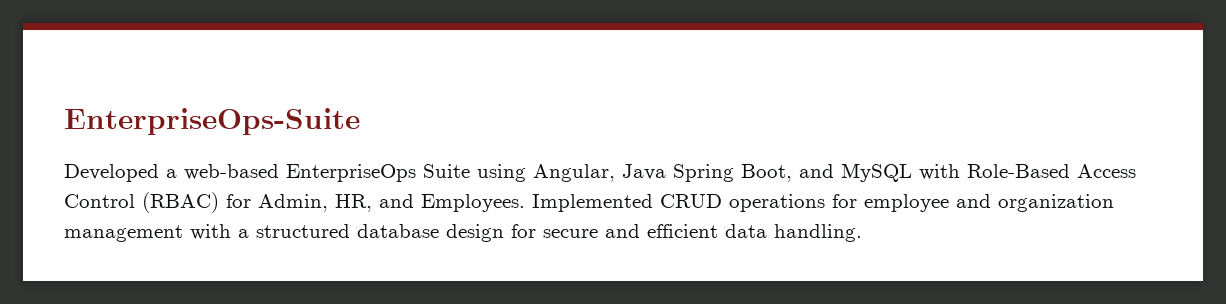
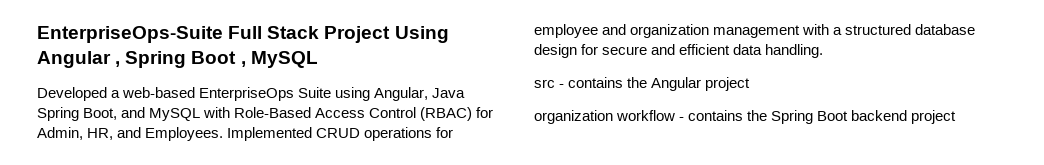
(360, 121) none -> [228,26,449,43] [37,51,318,68] Full Stack Project Using Angular , Spring Boot , MySQL
(862, 233) none -> [534,77,751,91] [534,110,957,124] // src - contains the Angular project // organization workflow - contains the Spring Boot backend project

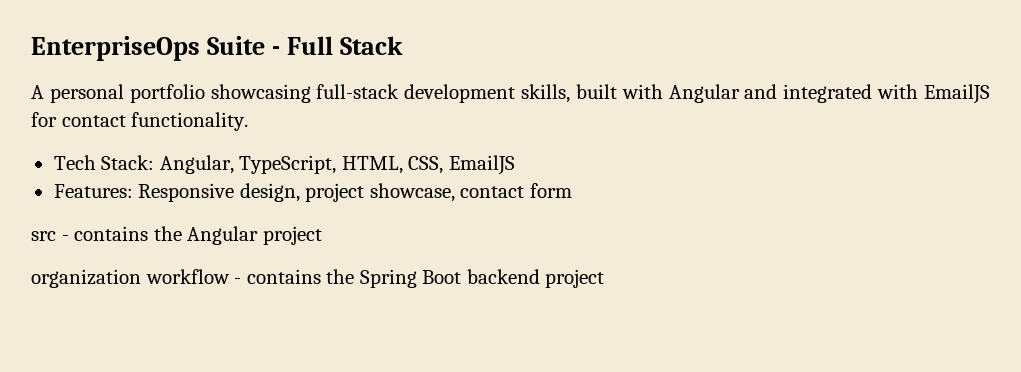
[37,26,223,43] EnterpriseOps-Suite -> [31,36,281,61] EnterpriseOps Suite -
[324,26,449,43] [37,51,318,68] [37,87,466,101] [37,107,494,121] [37,127,454,141] [534,24,976,38] [534,44,824,58] Project Using Angular , Spring Boot , MySQL // Developed a web-based EnterpriseOps Suite using Angular, Java Spring Boot, and MySQL with Role-Based Access Control (RBAC) for Admin, HR, and Employees. Implemented CRUD operations for employee and organization management with a structured database design for secure and efficient data handling. -> [31,84,990,104] [31,112,249,131] [53,155,515,175] [53,183,572,202] // A personal portfolio showcasing full-stack development skills, built with Angular and integrated with EmailJS for contact functionality. // Tech Stack: Angular, TypeScript, HTML, CSS, EmailJS // Features: Responsive design, project showcase, contact form

